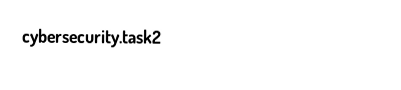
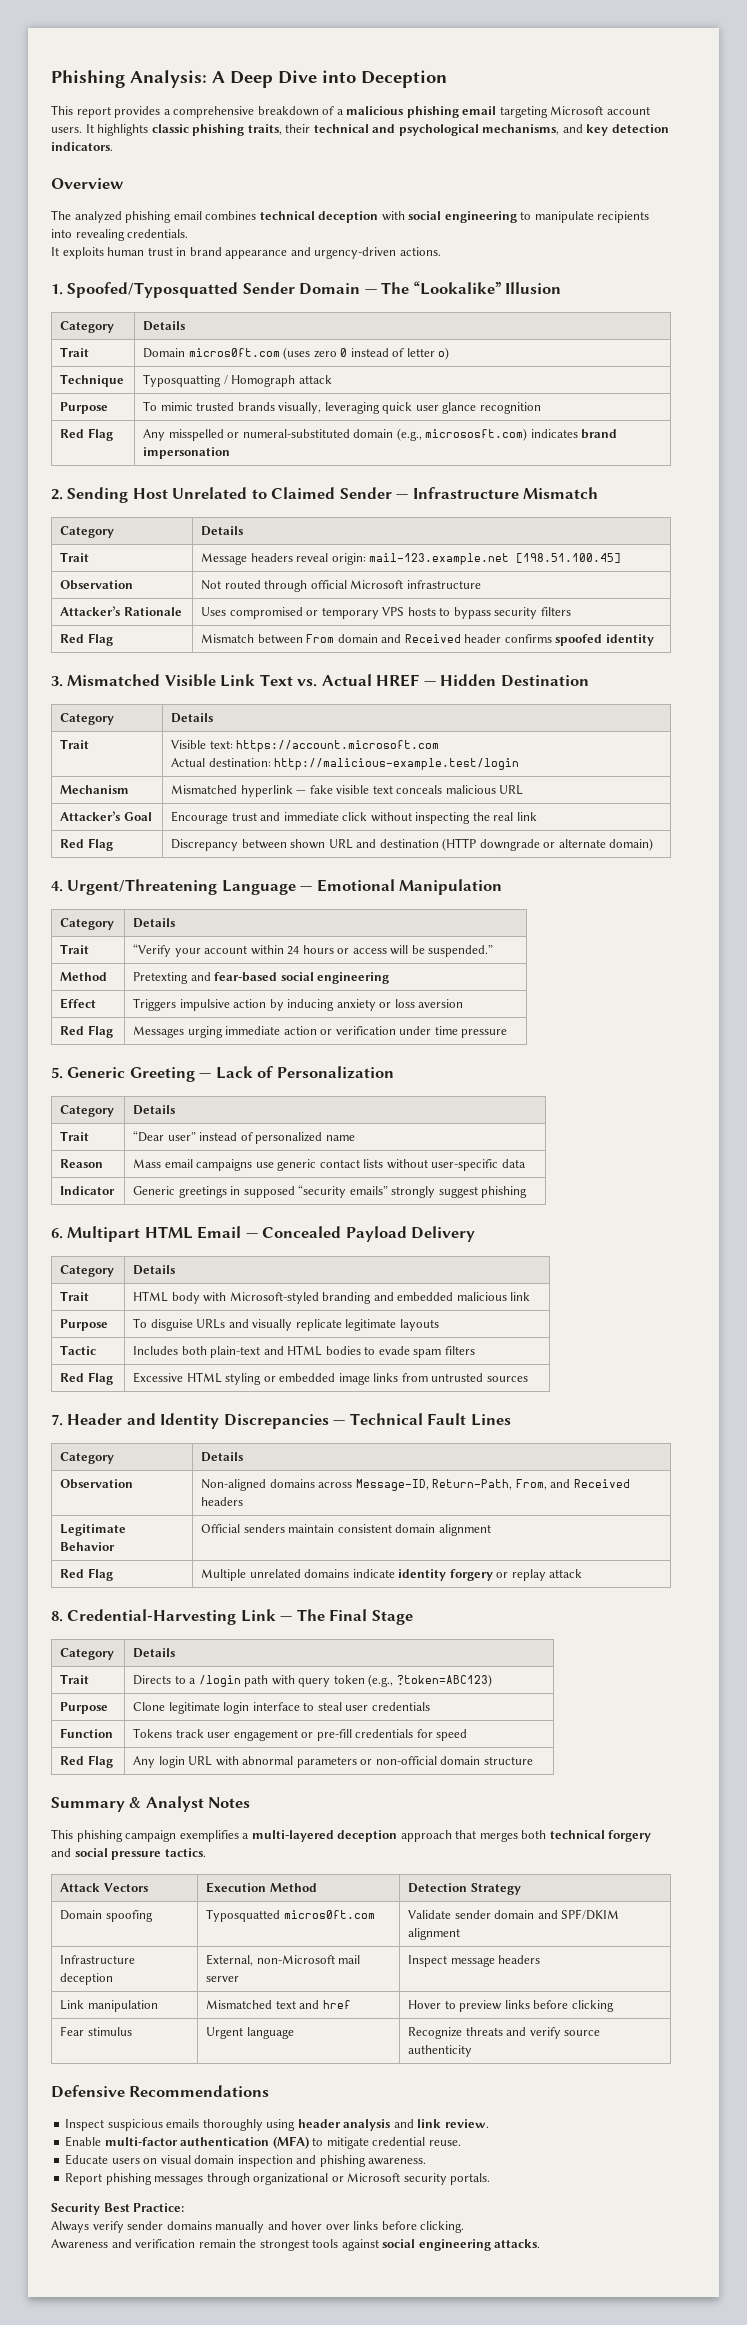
[21,28,162,48] cybersecurity.task2 -> [51,70,447,88] [51,105,650,118] [51,124,669,136] [51,142,113,151] [51,178,124,189] [51,210,650,223] [51,229,189,241] [51,247,441,259] [51,281,562,298] [60,321,115,333] [143,321,186,331] [60,347,90,357] [143,347,450,360] [60,374,125,387] [143,374,332,387] [60,402,109,414] [143,401,541,414] [60,428,113,441] [143,428,618,441] [143,447,231,459] [51,487,599,503] [60,526,115,538] [201,526,244,536] [60,552,90,562] [201,553,622,565] [60,580,134,590] [201,580,481,592] [60,606,182,616] [201,607,571,619] [60,633,113,646] [201,634,654,646] [51,674,589,687] [60,713,115,725] [171,713,214,723] [60,739,90,749] [171,740,440,752] [171,758,520,770] [60,785,130,794] [171,785,524,797] [60,811,152,821] [171,811,537,824] [60,838,113,851] [171,838,654,851] [51,879,503,895] [60,918,115,930] [133,918,176,928] [60,944,90,954] [133,944,494,957] [60,972,108,981] [133,972,390,984] [60,998,97,1009] [133,998,464,1011] [60,1025,113,1038] [133,1026,508,1038] [51,1066,394,1082] [60,1105,115,1117] [133,1105,176,1115] [60,1131,90,1141] [133,1131,355,1144] [60,1159,104,1168] [133,1159,526,1171] [60,1186,116,1195] [133,1185,528,1198] [51,1226,476,1242] [60,1265,115,1277] [133,1265,176,1275] [60,1291,90,1301] [133,1291,531,1304] [60,1319,109,1331] [133,1318,439,1331] [60,1345,97,1355] [133,1345,475,1358] [60,1372,113,1385] [133,1372,528,1385] [51,1413,511,1429] [60,1452,115,1464] [201,1452,244,1462] [60,1479,134,1489] [201,1479,630,1491] [201,1497,244,1506] [60,1524,127,1536] [60,1542,116,1551] [201,1524,491,1536] [60,1568,113,1581] [201,1569,583,1581] [51,1609,413,1625] [60,1648,115,1660] [133,1648,176,1658] [60,1674,90,1684] [133,1674,492,1687] [60,1702,109,1714] [133,1702,430,1714] [60,1728,114,1738] [133,1728,468,1741] [60,1755,113,1768] [133,1756,533,1768] [51,1796,251,1812] [51,1829,652,1842] [51,1848,206,1860] [60,1883,148,1892] [206,1882,317,1893] [408,1883,521,1895] [60,1910,153,1922] [206,1909,375,1922] [408,1909,620,1920] [408,1928,461,1940] [60,1955,136,1964] [60,1973,114,1985] [206,1954,361,1966] [206,1976,240,1982] [408,1955,541,1967] [60,2000,158,2012] [206,2000,351,2009] [408,2000,614,2012] [60,2026,132,2036] [206,2027,294,2039] [408,2027,601,2039] [408,2045,473,2057] [51,2085,270,2098] [65,2119,489,2131] [65,2136,461,2149] [65,2154,427,2167] [65,2173,491,2185] [51,2203,185,2215] [51,2221,465,2233] [51,2239,541,2251] Phishing Analysis: A Deep Dive into Deception // This report provides a comprehensive breakdown of a malicious phishing email targeting Microsoft account users. It highlights classic phishing traits, their technical and psychological mechanisms, and key detection indicators. // Overview // The analyzed phishing email combines technical deception with social engineering to manipulate recipients into revealing credentials. // It exploits human trust in brand appearance and urgency-driven actions. // 1. Spoofed/Typosquatted Sender Domain — The “Lookalike” Illusion // Category | Details // Trait | Domain micros0ft.com (uses zero 0 instead of letter o) // Technique | Typosquatting / Homograph attack // Purpose | To mimic trusted brands visually, leveraging quick user glance recognition // Red Flag | Any misspelled or numeral-substituted domain (e.g., micrososft.com) indicates brand impersonation // 2. Sending Host Unrelated to Claimed Sender — Infrastructure Mismatch // Category | Details // Trait | Message headers reveal origin: mail-123.example.net [198.51.100.45] // Observation | Not routed through official Microsoft infrastructure // Attacker’s Rationale | Uses compromised or temporary VPS hosts to bypass security filters // Red Flag | Mismatch between From domain and Received header confirms spoofed identity // 3. Mismatched Visible Link Text vs. Actual HREF — Hidden Destination // Category | Details // Trait | Visible text: https://account.microsoft.com // Actual destination: http://malicious-example.test/login // Mechanism | Mismatched hyperlink — fake visible text conceals malicious URL // Attacker’s Goal | Encourage trust and immediate click without inspecting the real link // Red Flag | Discrepancy between shown URL and destination (HTTP downgrade or alternate domain) // 4. Urgent/Threatening Language — Emotional Manipulation // Category | Details // Trait | “Verify your account within 24 hours or access will be suspended.” // Method | Pretexting and fear-based social engineering // Effect | Triggers impulsive action by inducing anxiety or loss aversion // Red Flag | Messages urging immediate action or verification under time pressure // 5. Generic Greeting — Lack of Personalization // Category | Details // Trait | “Dear user” instead of personalized name // Reason | Mass email campaigns use generic contact lists without user-specific data // Indicator | Generic greetings in supposed “security emails” strongly suggest phishing // 6. Multipart HTML Email — Concealed Payload Delivery // Category | Details // Trait | HTML body with Microsoft-styled branding and embedded malicious link // Purpose | To disguise URLs and visually replicate legitimate layouts // Tactic | Includes both plain-text and HTML bodies to evade spam filters // Red Flag | Excessive HTML styling or embedded image links from untrusted sources // 7. Header and Identity Discrepancies — Technical Fault Lines // Category | Details // Observation | Non-aligned domains across Message-ID, Return-Path, From, and Received headers // Legitimate Behavior | Official senders maintain consistent domain alignment // Red Flag | Multiple unrelated domains indicate identity forgery or replay attack // 8. Credential-Harvesting Link — The Final Stage // Category | Details // Trait | Directs to a /login path with query token (e.g., ?token=ABC123) // Purpose | Clone legitimate login interface to steal user credentials // Function | Tokens track user engagement or pre-fill credentials for speed // Red Flag | Any login URL with abnormal parameters or non-official domain structure // Summary & Analyst Notes // This phishing campaign exemplifies a multi-layered deception approach that merges both technical forgery and social pressure tactics. // Attack Vectors | Execution Method | Detection Strategy // Domain spoofing | Typosquatted micros0ft.com | Validate sender domain and SPF/DKIM alignment // Infrastructure deception | External, non-Microsoft mail server | Inspect message headers // Link manipulation | Mismatched text and href | Hover to preview links before clicking // Fear stimulus | Urgent language | Recognize threats and verify source authenticity // Defensive Recommendations // Inspect suspicious emails thoroughly using header analysis and link review. // Enable multi-factor authentication (MFA) to mitigate credential reuse. // Educate users on visual domain inspection and phishing awareness. // Report phishing messages through organizational or Microsoft security portals. // Security Best Practice: // Always verify sender domains manually and hover over links before clicking. // Awareness and verification remain the strongest tools against social engineering attacks.

